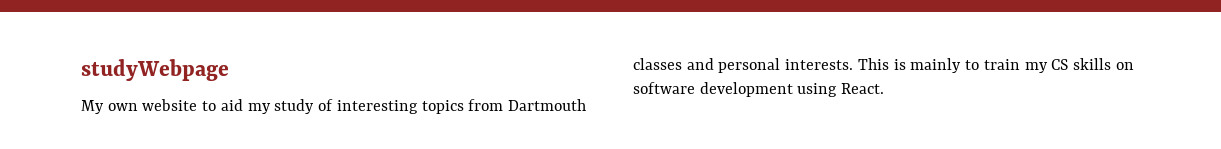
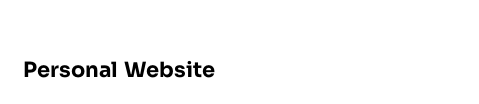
[81,59,229,81] [81,99,586,114] [633,58,1134,73] [633,82,885,97] studyWebpage // My own website to aid my study of interesting topics from Dartmouth classes and personal interests. This is mainly to train my CS skills on software development using React. -> [23,60,215,78] Personal Website

